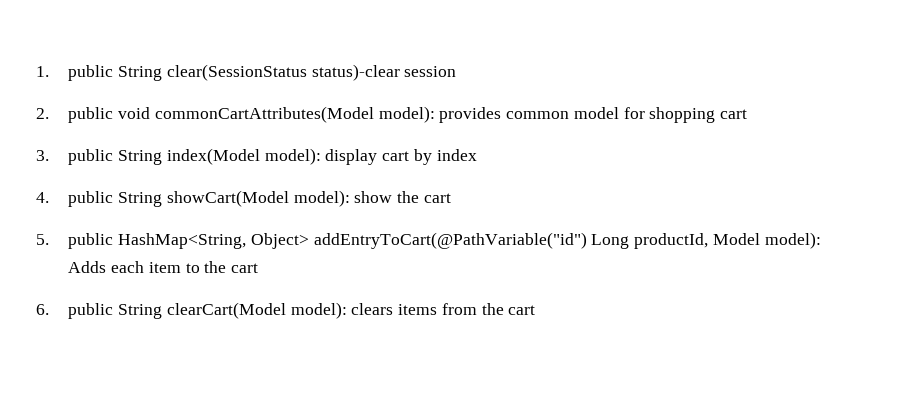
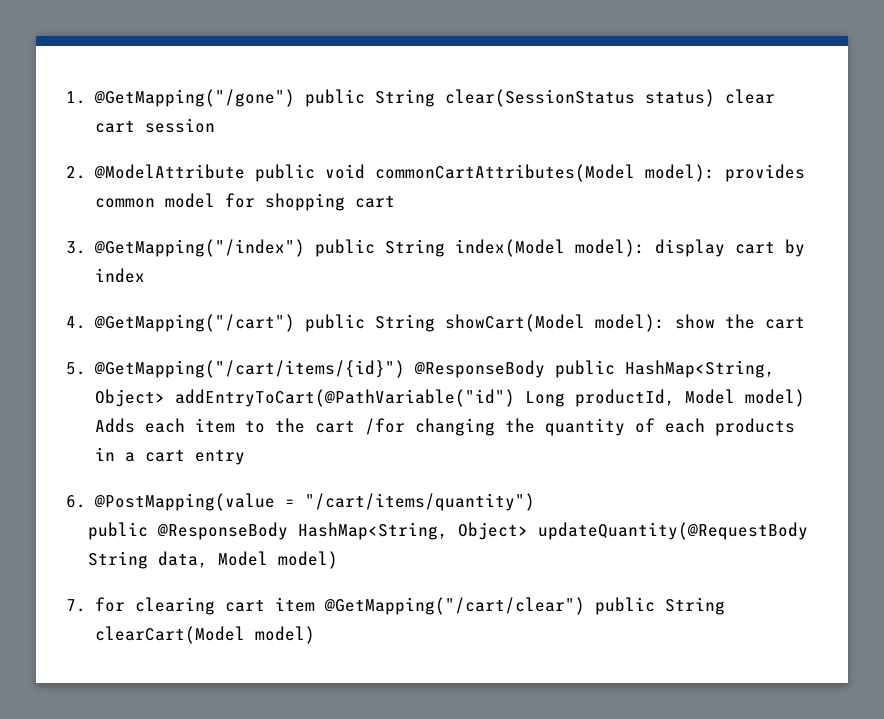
(49, 71) none -> [93,89,295,107] @GetMapping("/gone")
[311,64,400,81] status)-clear -> [644,89,775,107] [94,120,135,133] status) clear cart
(49, 113) none -> [93,164,245,179] @ModelAttribute
(49, 155) none -> [93,239,305,257] @GetMapping("/index")
(49, 197) none -> [93,314,295,332] @GetMapping("/cart")
(49, 239) none -> [93,360,545,378] @GetMapping("/cart/items/{id}") @ResponseBody
[764,232,821,249] model): -> [744,389,805,407] model)
[36,302,536,319] // 6. public String clearCart(Model model): clears items from the cart -> [364,418,795,436] [94,447,245,465] [66,493,535,511] [87,522,808,540] [87,551,338,569] [66,597,725,615] [94,626,315,644] /for changing the quantity of each products in a cart entry // 6. @PostMapping(value = "/cart/items/quantity") // public @ResponseBody HashMap<String, Object> updateQuantity(@RequestBody String data, Model model) // 7. for clearing cart item @GetMapping("/cart/clear") public String clearCart(Model model)

